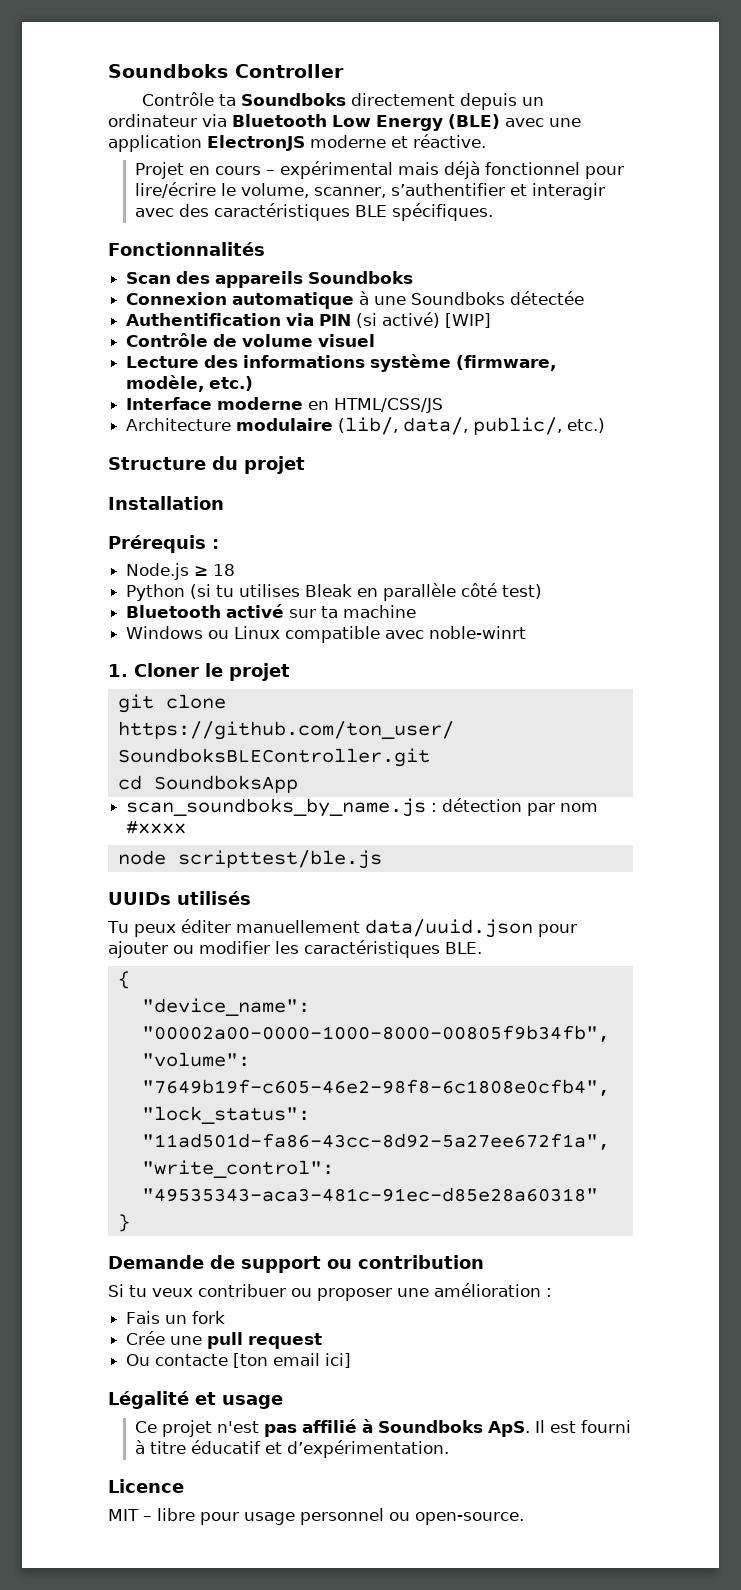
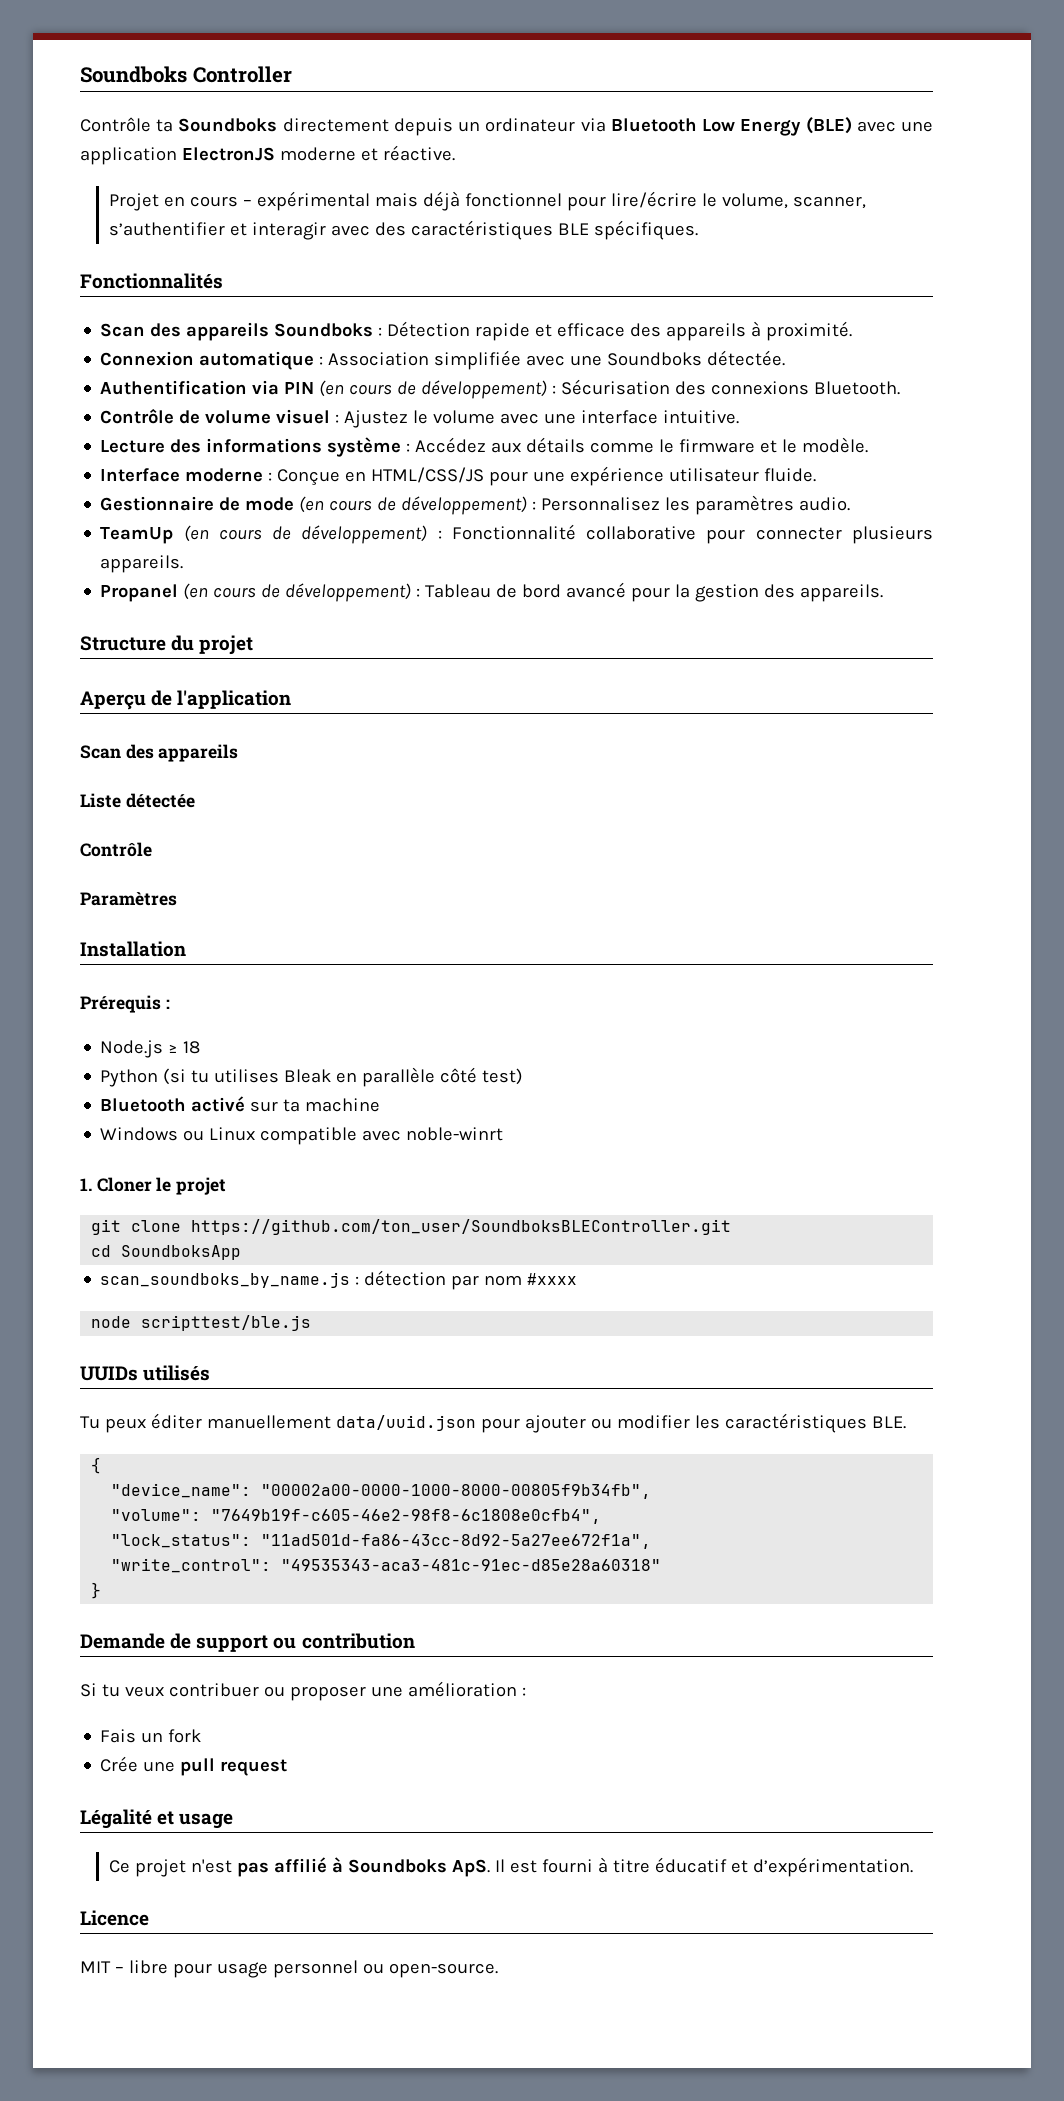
[126,291,370,309] // Connexion automatique à -> [378,321,853,341] [100,350,566,370] : Détection rapide et efficace des appareils à proximité. // Connexion automatique : Association simplifiée avec
[510,291,585,305] détectée -> [707,350,786,366] détectée.
[356,312,492,328] [126,333,376,347] [126,354,557,372] [126,375,254,392] (si activé) [WIP] // Contrôle de volume visuel // Lecture des informations système (firmware, modèle, etc.) -> [319,379,901,399] [100,408,740,428] [100,437,869,457] (en cours de développement) : Sécurisation des connexions Bluetooth. // Contrôle de volume visuel : Ajustez le volume avec une interface intuitive. // Lecture des informations système : Accédez aux détails comme le firmware et le modèle.
(304, 403) none -> [268,469,341,486] : Conçue
[126,417,606,435] [108,456,305,474] // Architecture modulaire (lib/, data/, public/, etc.) // Structure du projet -> [489,466,817,486] [100,495,851,515] [100,524,933,544] [100,555,184,573] [100,582,884,602] [80,635,254,655] [80,690,292,710] [80,744,239,762] [80,793,195,808] [80,842,152,857] [80,892,177,906] pour une expérience utilisateur fluide. // Gestionnaire de mode (en cours de développement) : Personnalisez les paramètres audio. // TeamUp (en cours de développement) : Fonctionnalité collaborative pour connecter plusieurs appareils. // Propanel (en cours de développement) : Tableau de bord avancé pour la gestion des appareils. // Structure du projet // Aperçu de l'application // Scan des appareils // Liste détectée // Contrôle // Paramètres
[126,1353,352,1368] // Ou contacte [ton email ici] -> (288, 1767) none

